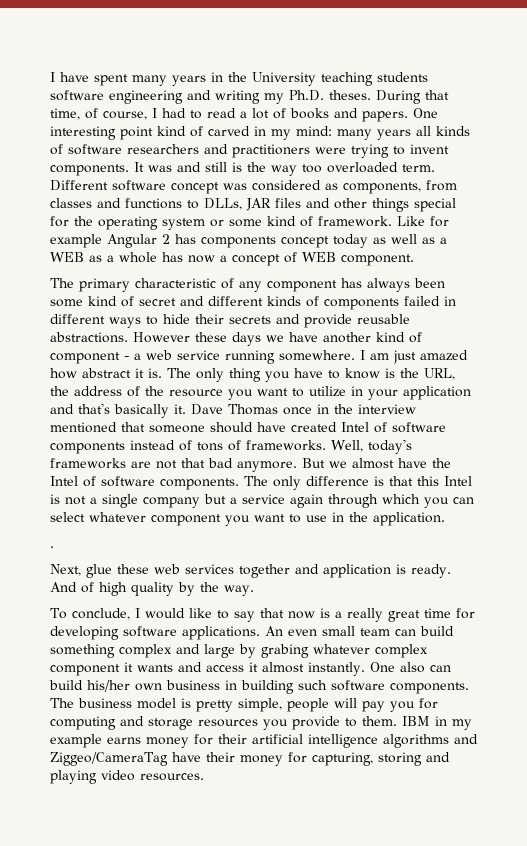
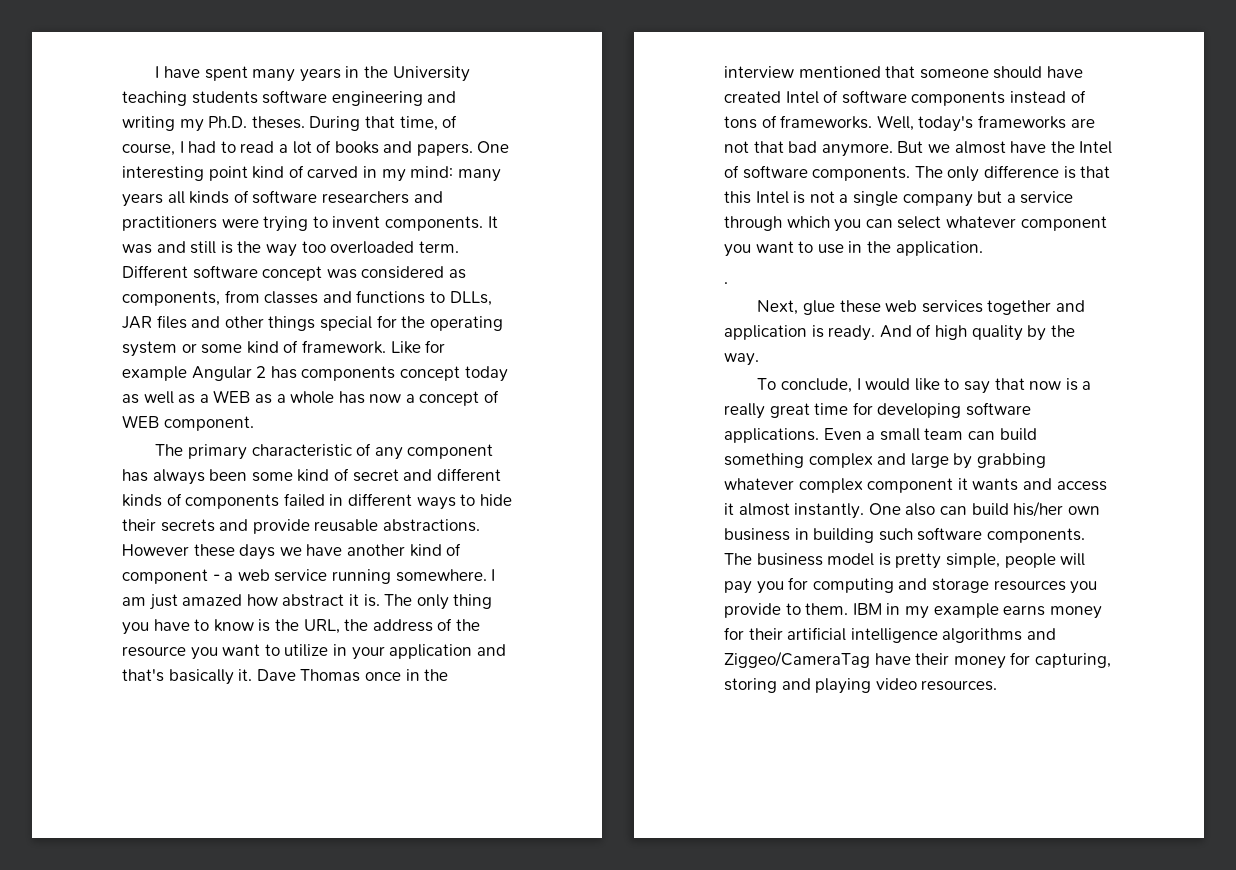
[290,494,323,508] again -> (1074, 197) none
[265,626,317,636] An even -> [823,428,876,440] Even a
[261,644,309,658] grabing -> [976,453,1046,468] grabbing

